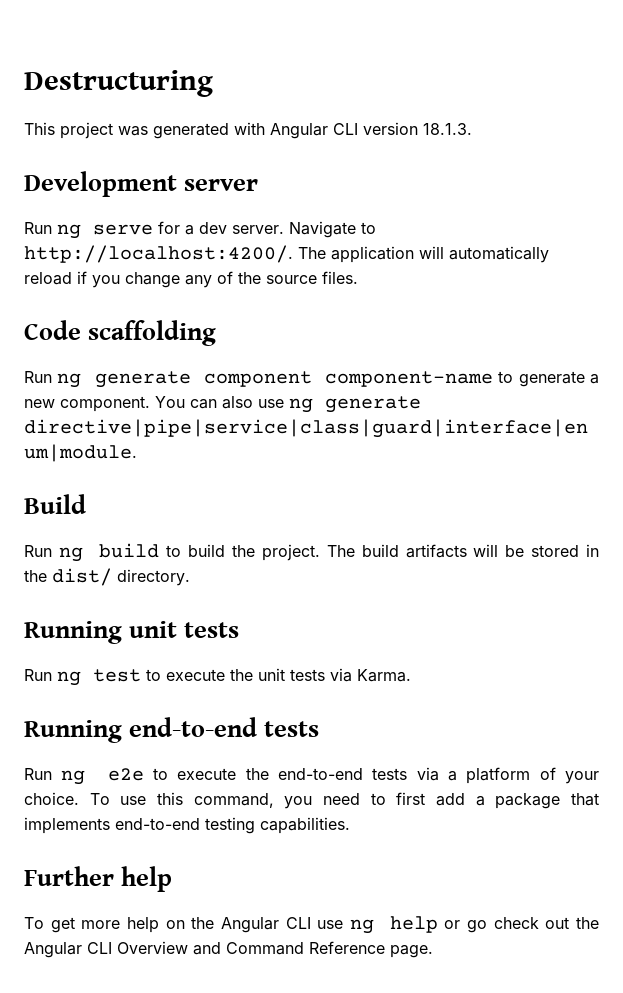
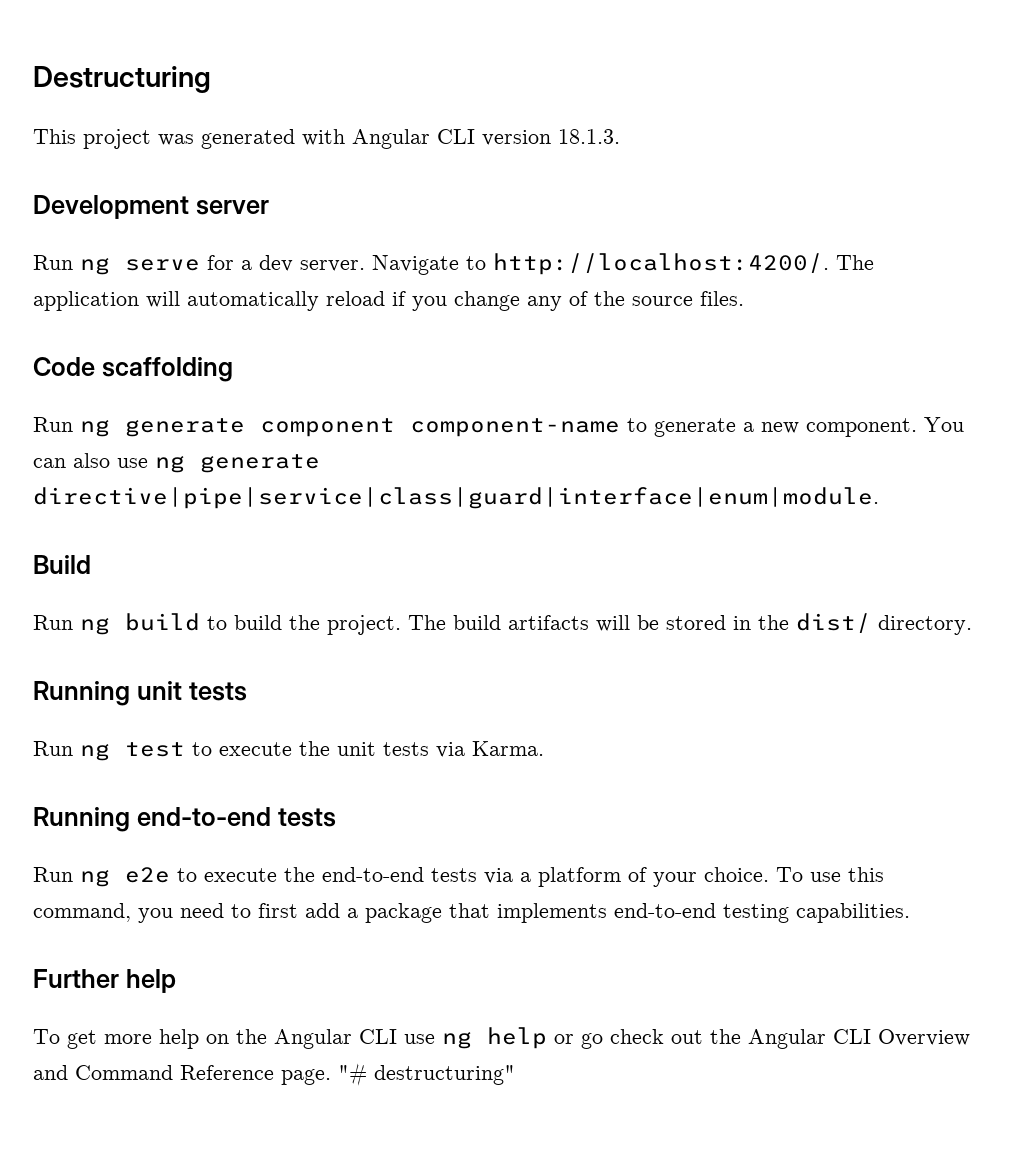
(433, 951) none -> [338,1063,515,1086] "# destructuring"

